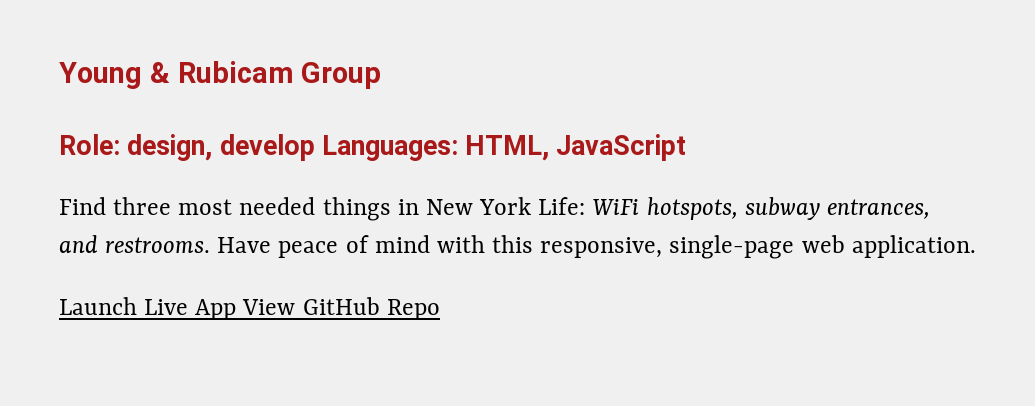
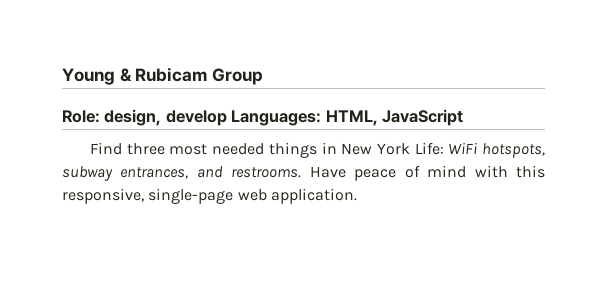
[59,297,440,320] // Launch Live App View GitHub Repo -> (357, 196) none

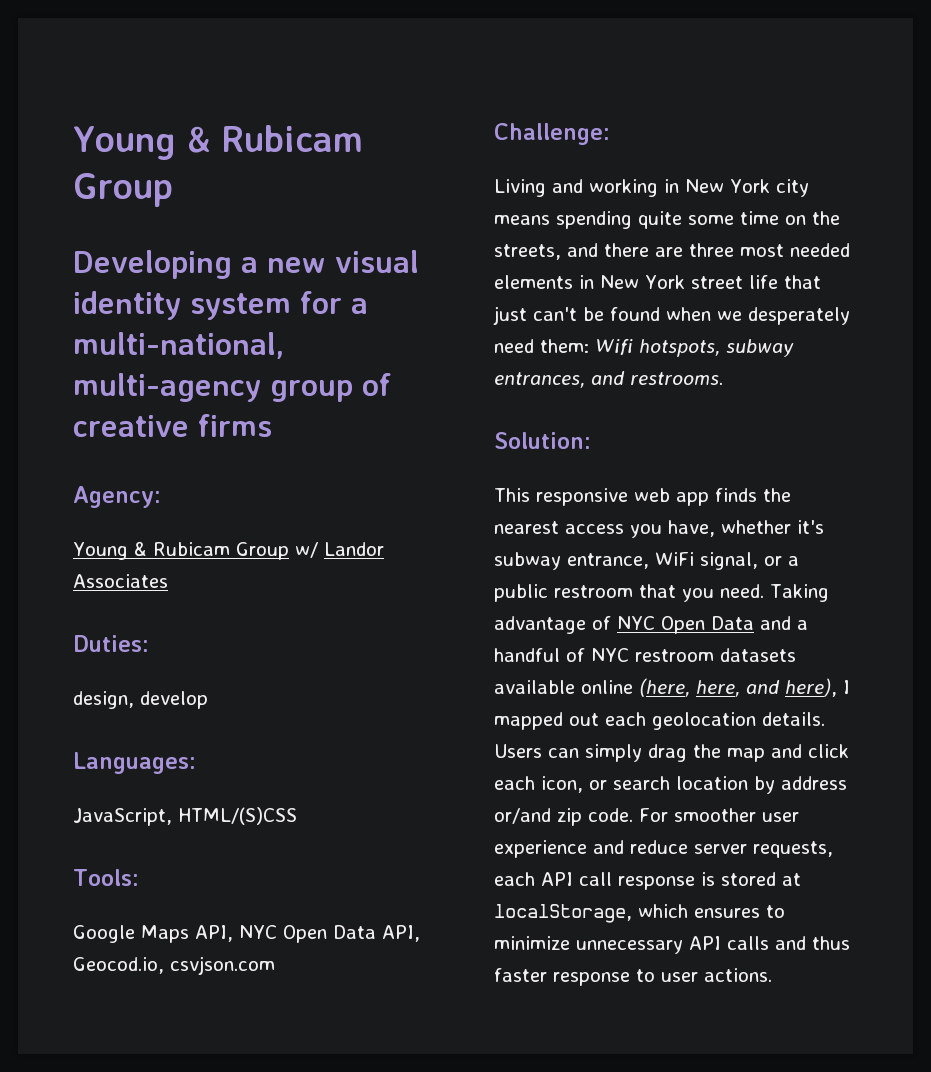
[62,110,100,123] Role: -> [73,250,419,279] [73,291,368,320] [73,332,284,359] [73,373,391,402] [73,414,272,437] [73,486,161,508] [73,541,384,560] [73,574,168,588] [73,635,149,652] Developing a new visual identity system for a multi-national, multi-agency group of creative firms // Agency: // Young & Rubicam Group w/ Landor Associates // Duties: //
(227, 118) none -> (208, 700) //
[325,109,464,126] [90,142,123,155] HTML, JavaScript // Find -> [73,807,297,826] [73,869,139,886] [73,925,420,943] [73,956,275,975] [494,123,610,145] [494,179,809,197] [494,211,840,229] [494,243,683,260] // JavaScript, HTML/(S)CSS // Tools: // Google Maps API, NYC Open Data API, Geocod.io, csvjson.com // Challenge: // Living and working in New York city means spending quite some time on the streets, and there are
[268,142,478,158] things in New York Life: WiFi -> [494,275,821,289] [493,306,850,325] [494,339,633,355] elements in New York street life that just can't be found when we desperately need them: Wifi
[309,165,546,181] [62,188,357,204] Have peace of mind with this responsive, single-page web application. -> [494,432,591,449] [494,488,791,506] [494,520,824,538] [494,552,799,570] [494,584,829,602] [494,616,808,634] [494,648,796,662] [494,678,850,697] [494,712,825,730] [494,744,849,762] [494,776,847,794] [494,808,799,826] [494,840,833,858] [494,872,801,890] [494,904,785,923] [494,936,850,954] [494,968,772,986] // Solution: // This responsive web app finds the nearest access you have, whether it's subway entrance, WiFi signal, or a public restroom that you need. Taking advantage of NYC Open Data and a handful of NYC restroom datasets available online (here, here, and here), I mapped out each geolocation details. Users can simply drag the map and click each icon, or search location by address or/and zip code. For smoother user experience and reduce server requests, each API call response is stored at localStorage, which ensures to minimize unnecessary API calls and thus faster response to user actions.

